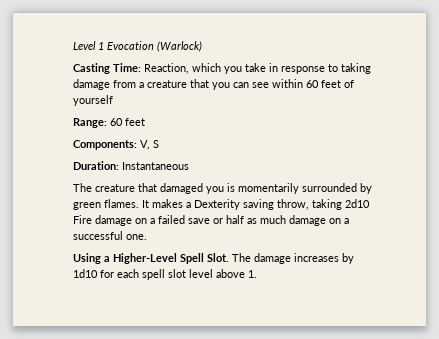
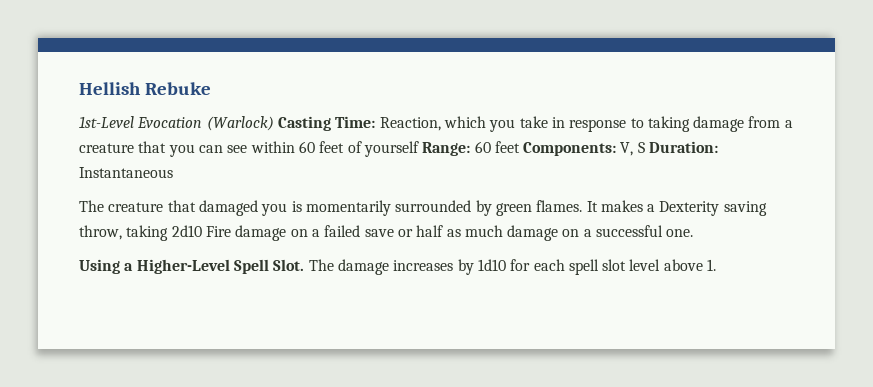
[73,41,104,50] Level 1 -> [79,82,211,95] [79,116,134,128] Hellish Rebuke // 1st-Level
(202, 46) // -> (274, 123) none
(113, 100) // -> (419, 149) none
(145, 122) // -> (520, 147) none
(159, 144) // -> (645, 147) none

